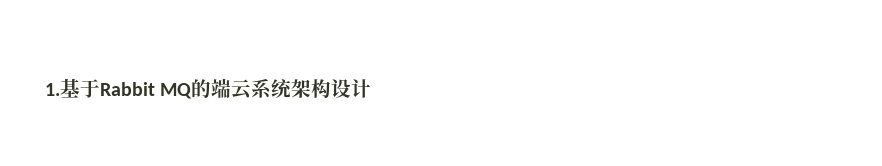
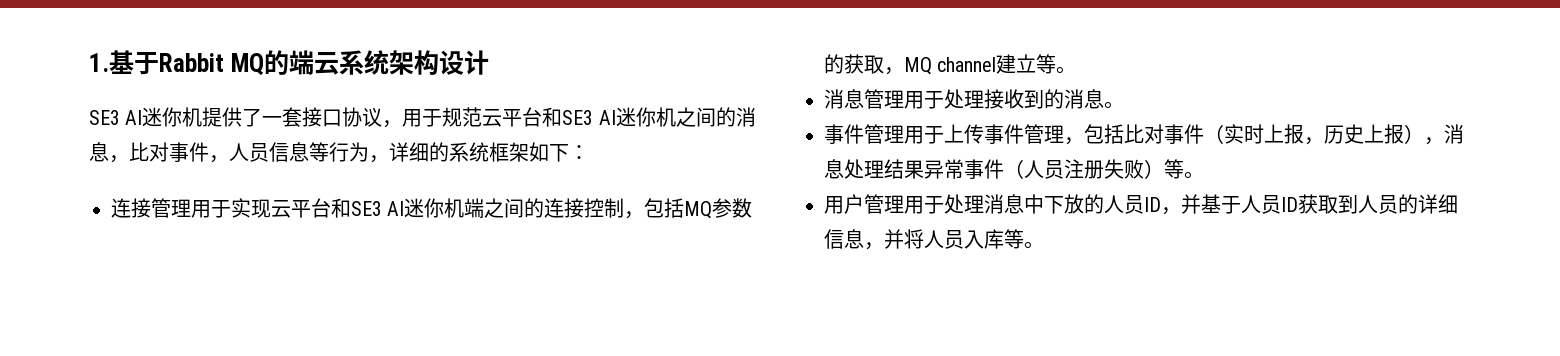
(372, 88) none -> [89,107,756,128] [89,142,589,163] [111,198,753,219] [824,54,1077,75] [824,89,1124,109] [824,124,1464,145] [824,159,1204,179] [824,194,1458,215] [824,229,1044,250] // SE3 AI迷你机提供了一套接口协议，用于规范云平台和SE3 AI迷你机之间的消息，比对事件，人员信息等行为，详细的系统框架如下： // 连接管理用于实现云平台和SE3 AI迷你机端之间的连接控制，包括MQ参数的获取，MQ channel建立等。 // 消息管理用于处理接收到的消息。 // 事件管理用于上传事件管理，包括比对事件（实时上报，历史上报），消息处理结果异常事件（人员注册失败）等。 // 用户管理用于处理消息中下放的人员ID，并基于人员ID获取到人员的详细信息，并将人员入库等。

